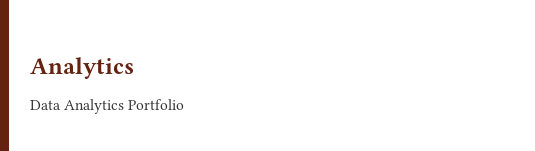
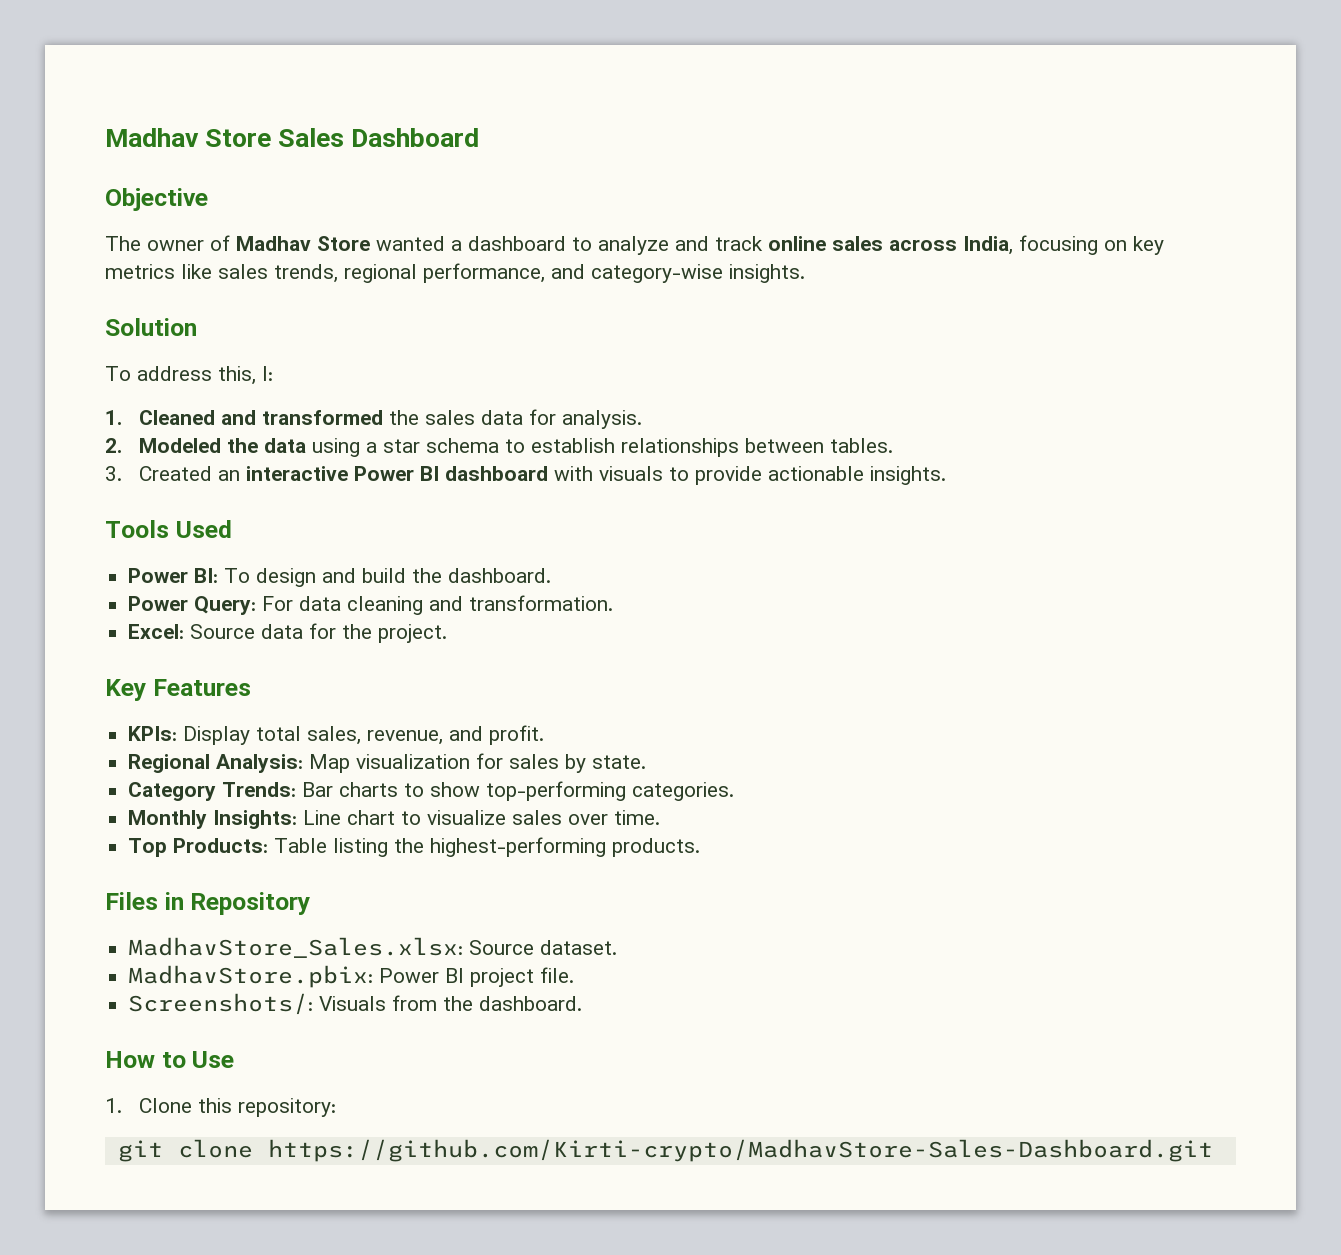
[30,57,134,79] [30,99,185,114] Analytics // Data Analytics Portfolio -> [105,128,480,147] [105,188,208,211] [105,235,1164,255] [105,263,805,283] [105,318,197,336] [105,366,273,385] [105,409,643,429] [105,438,894,457] [105,466,947,485] [105,520,232,538] [128,568,552,587] [128,595,614,615] [128,623,448,643] [105,679,251,701] [128,725,545,745] [128,753,647,773] [128,781,735,801] [128,810,661,829] [128,837,701,857] [105,892,311,915] [128,937,618,958] [128,965,575,988] [128,993,583,1015] [105,1051,235,1068] [105,1098,337,1117] [117,1139,1213,1162] Madhav Store Sales Dashboard // Objective // The owner of Madhav Store wanted a dashboard to analyze and track online sales across India, focusing on key metrics like sales trends, regional performance, and category-wise insights. // Solution // To address this, I: // 1. Cleaned and transformed the sales data for analysis. // 2. Modeled the data using a star schema to establish relationships between tables. // 3. Created an interactive Power BI dashboard with visuals to provide actionable insights. // Tools Used // Power BI: To design and build the dashboard. // Power Query: For data cleaning and transformation. // Excel: Source data for the project. // Key Features // KPIs: Display total sales, revenue, and profit. // Regional Analysis: Map visualization for sales by state. // Category Trends: Bar charts to show top-performing categories. // Monthly Insights: Line chart to visualize sales over time. // Top Products: Table listing the highest-performing products. // Files in Repository // MadhavStore_Sales.xlsx: Source dataset. // MadhavStore.pbix: Power BI project file. // Screenshots/: Visuals from the dashboard. // How to Use // 1. Clone this repository: // git clone https://github.com/Kirti-crypto/MadhavStore-Sales-Dashboard.git

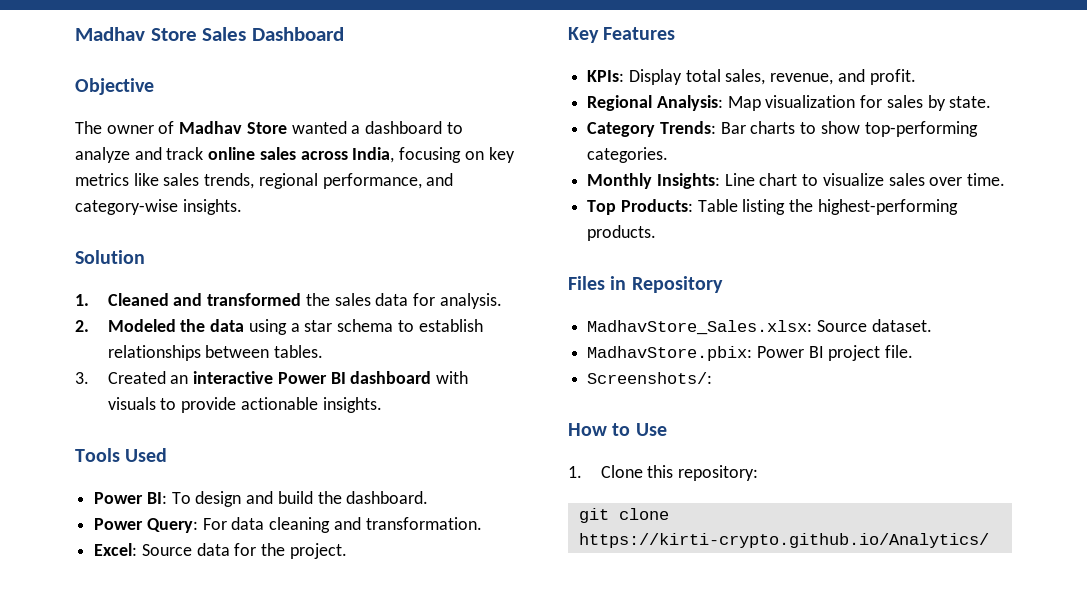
[105,366,273,385] // To address this, I: -> (145, 257) none
[319,995,583,1011] Visuals from the dashboard. -> (713, 378) none
[267,1139,1213,1162] https://github.com/Kirti-crypto/MadhavStore-Sales-Dashboard.git -> [578,533,989,548] https://kirti-crypto.github.io/Analytics/

